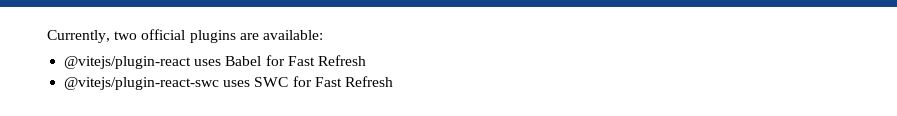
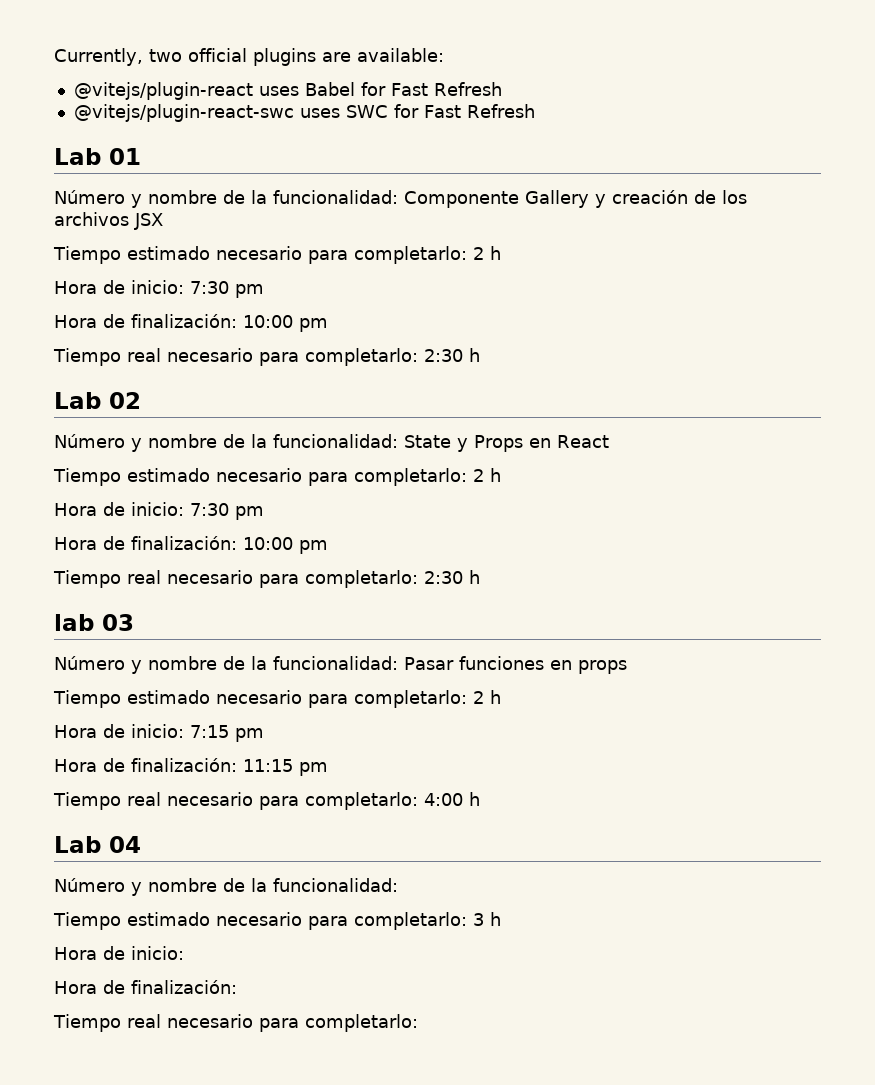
(393, 81) none -> [54,148,141,165] [54,190,747,208] [54,212,163,230] [53,246,501,264] [54,280,264,298] [54,314,328,332] [53,348,480,366] [54,392,141,409] [54,434,609,452] [53,468,501,486] [54,502,264,520] [54,536,328,554] [53,570,480,588] [54,614,134,631] [54,656,627,674] [53,690,501,708] [54,724,264,742] [54,758,328,776] [53,792,480,810] [54,836,141,853] [54,878,398,896] [53,912,501,930] [54,946,184,960] [54,980,237,994] [53,1014,418,1032] // Lab 01 // Número y nombre de la funcionalidad: Componente Gallery y creación de los archivos JSX // Tiempo estimado necesario para completarlo: 2 h // Hora de inicio: 7:30 pm // Hora de finalización: 10:00 pm // Tiempo real necesario para completarlo: 2:30 h // Lab 02 // Número y nombre de la funcionalidad: State y Props en React // Tiempo estimado necesario para completarlo: 2 h // Hora de inicio: 7:30 pm // Hora de finalización: 10:00 pm // Tiempo real necesario para completarlo: 2:30 h // lab 03 // Número y nombre de la funcionalidad: Pasar funciones en props // Tiempo estimado necesario para completarlo: 2 h // Hora de inicio: 7:15 pm // Hora de finalización: 11:15 pm // Tiempo real necesario para completarlo: 4:00 h // Lab 04 // Número y nombre de la funcionalidad: // Tiempo estimado necesario para completarlo: 3 h // Hora de inicio: // Hora de finalización: // Tiempo real necesario para completarlo:

